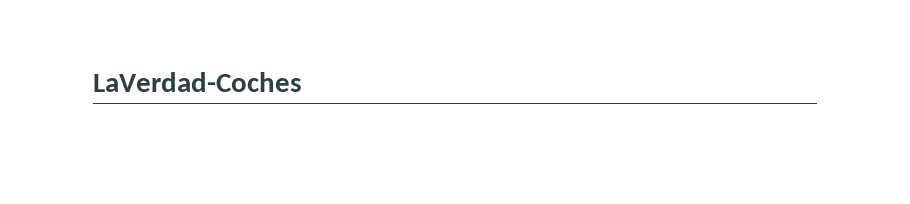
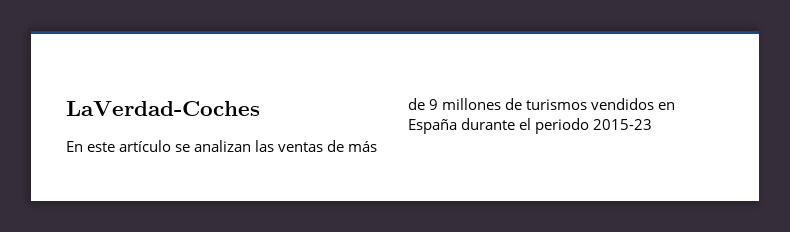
(302, 82) none -> [66,140,378,152] [408,98,676,110] [408,118,653,134] // En este artículo se analizan las ventas de más de 9 millones de turismos vendidos en España durante el periodo 2015-23

